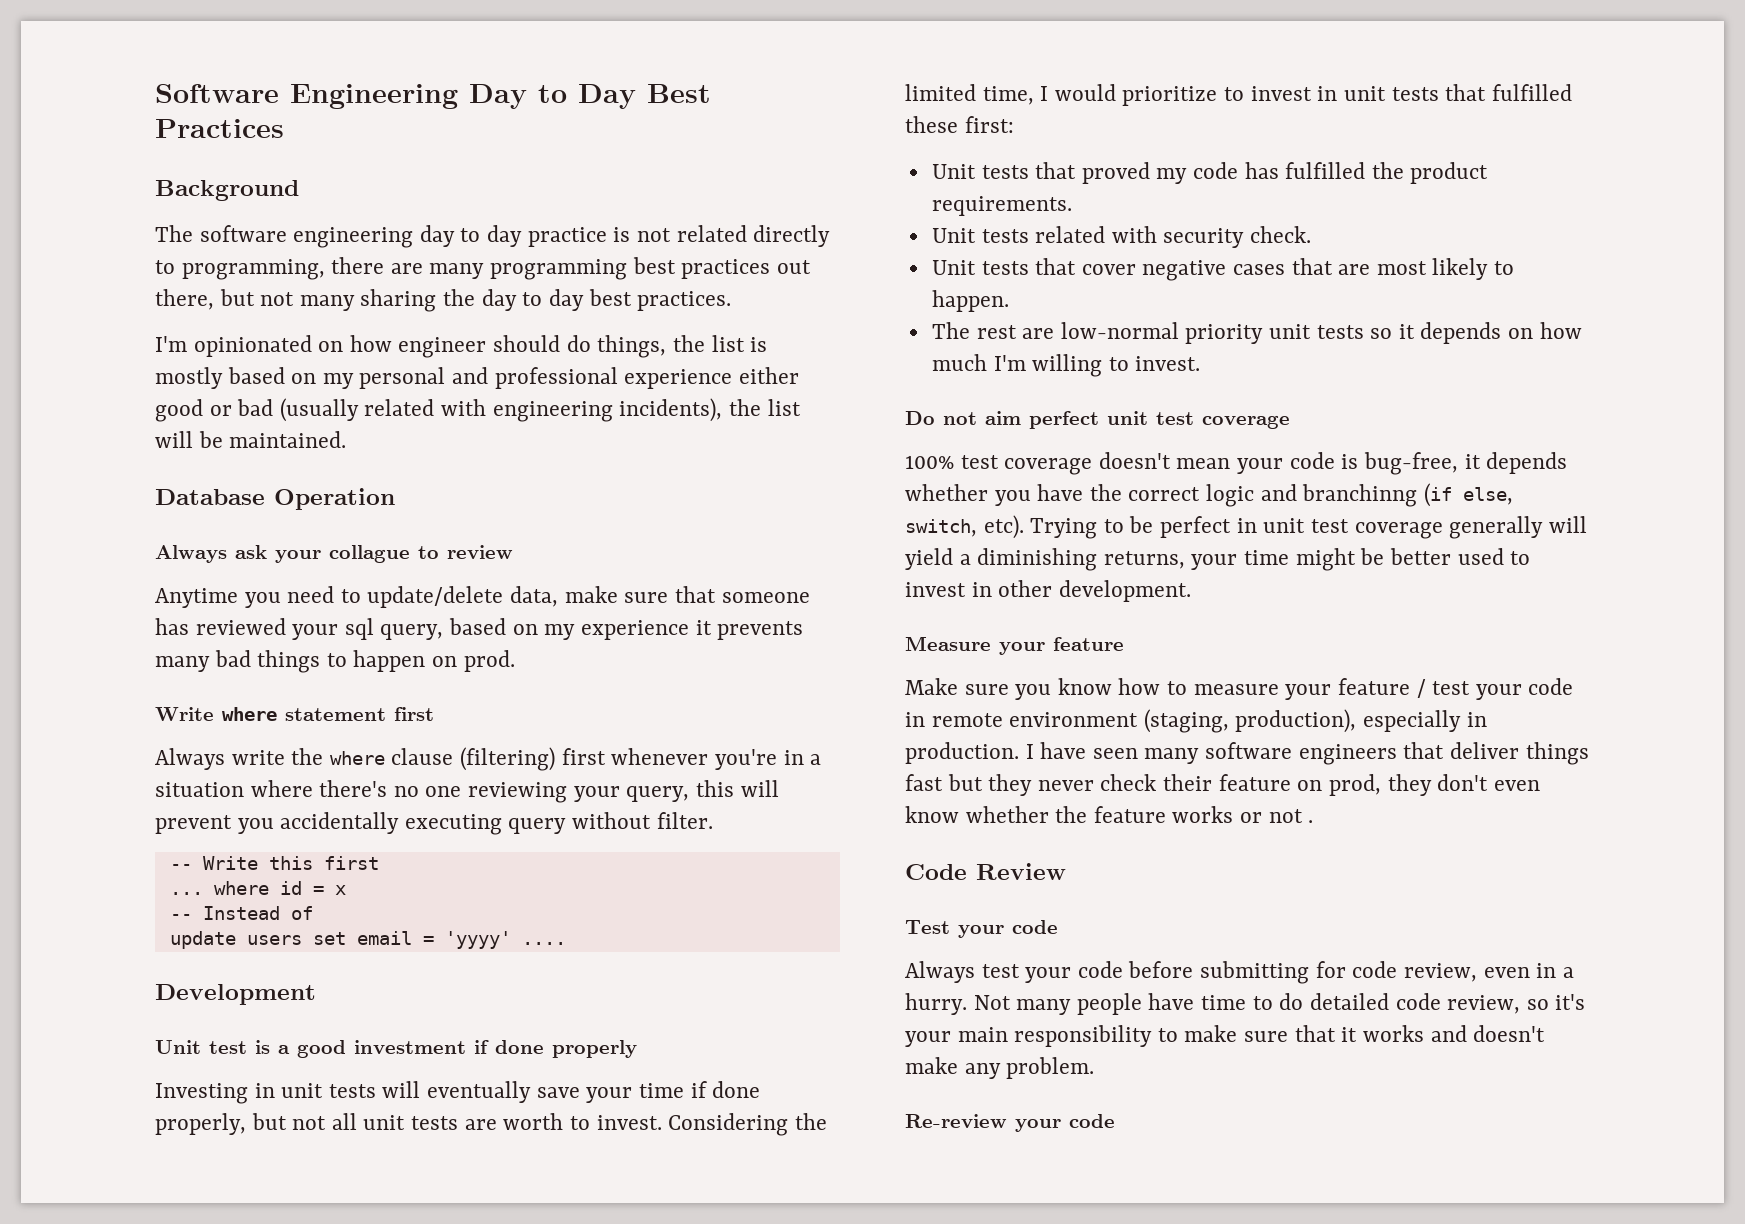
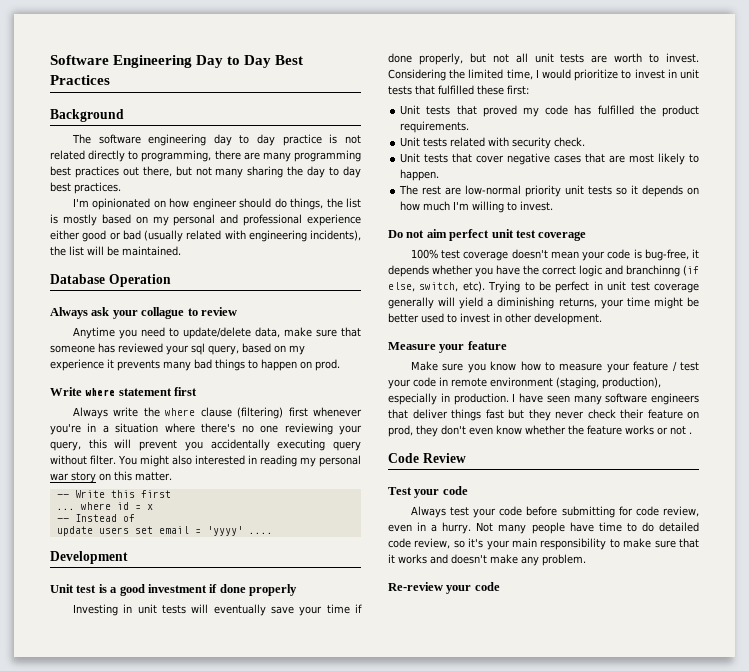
(713, 820) none -> [118,455,361,467] [50,471,172,483] You might also interested in reading my personal war story on this matter.

